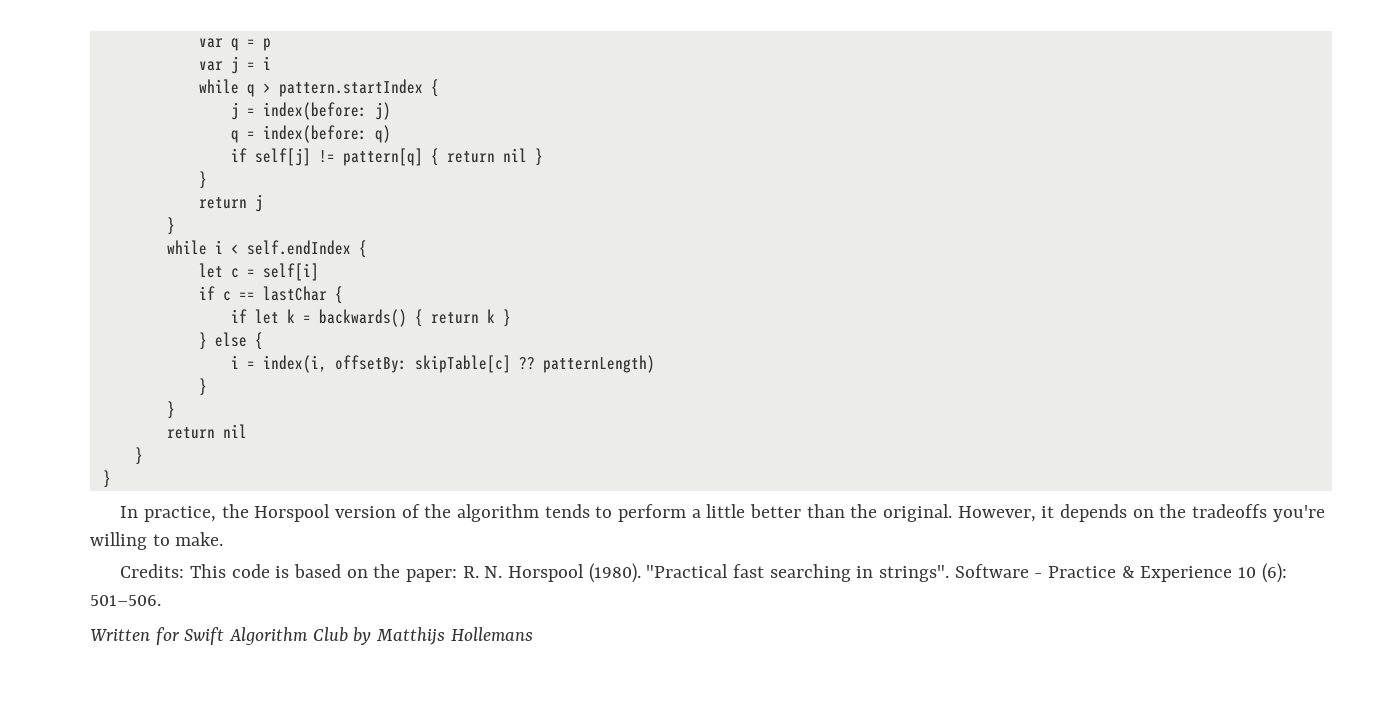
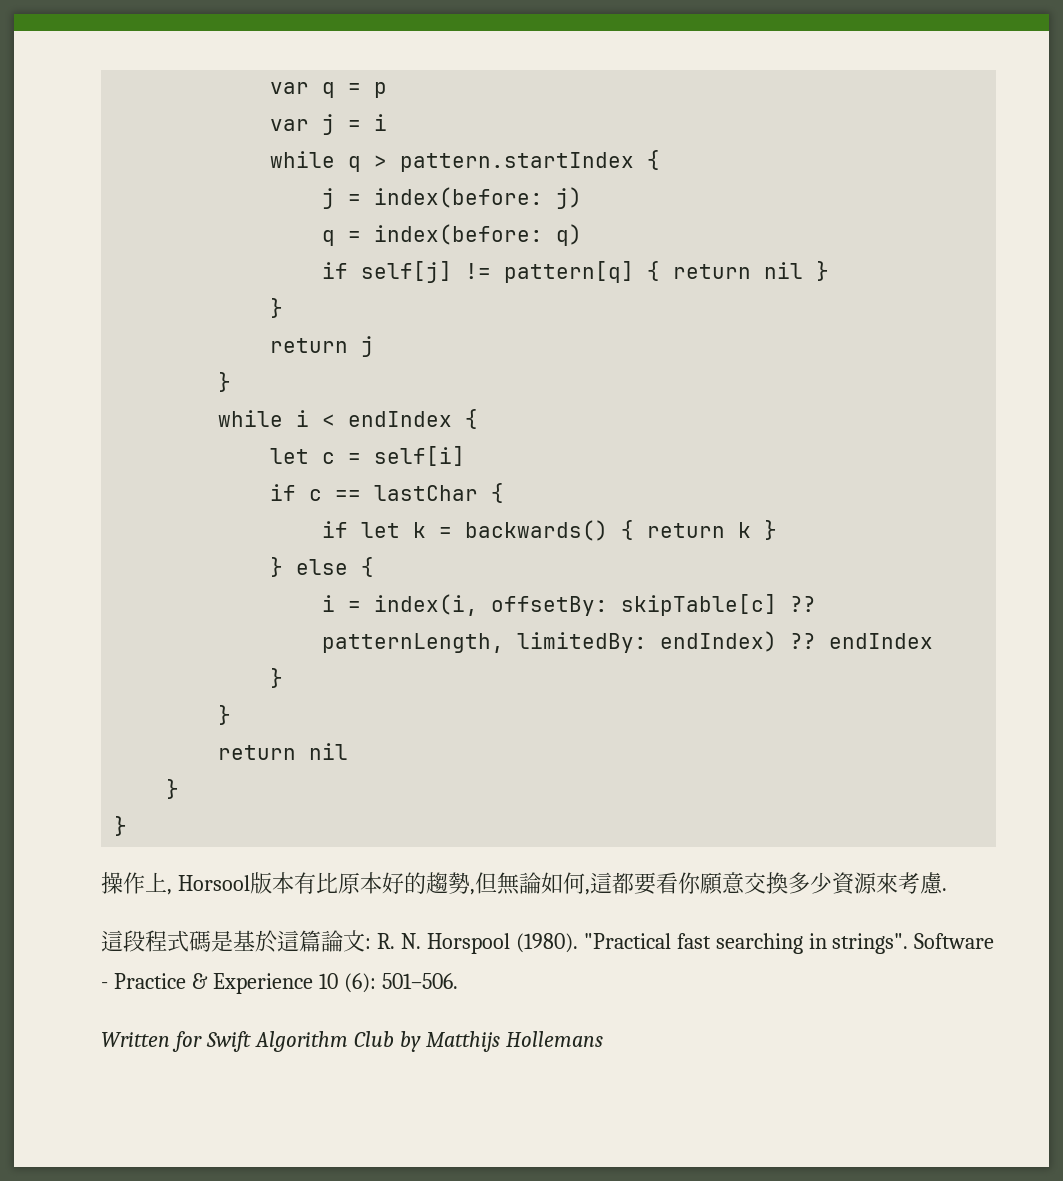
[246,240,351,255] self.endIndex -> [348,411,453,427] endIndex
[542,355,655,373] patternLength) -> [322,631,934,653] patternLength, limitedBy: endIndex) ?? endIndex
[120,504,1325,522] [90,532,224,550] [120,564,457,582] In practice, the Horspool version of the algorithm tends to perform a little better than the original. However, it depends on the tradeoffs you're willing to make. // Credits: This code is based on the paper: -> [101,872,947,895] [101,930,371,953] 操作上, Horsool版本有比原本好的趨勢,但無論如何,這都要看你願意交換多少資源來考慮. // 這段程式碼是基於這篇論文:

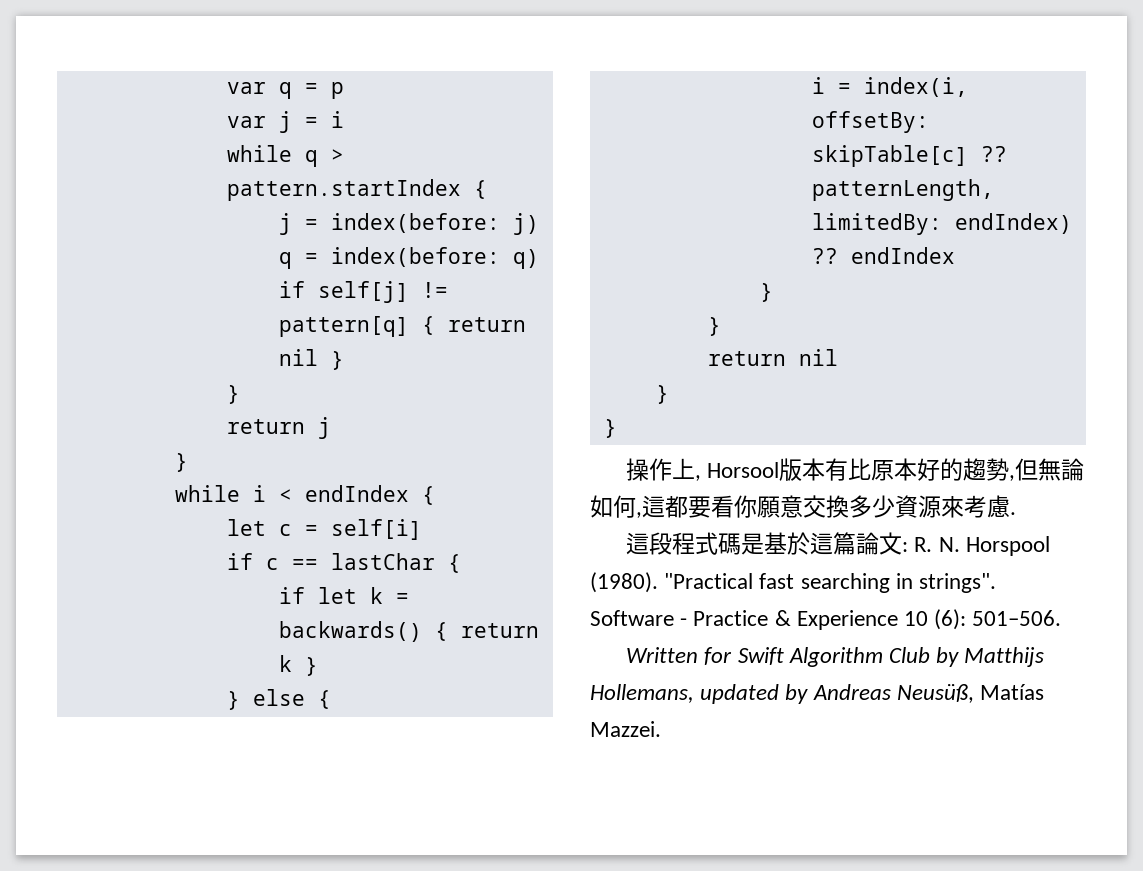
[505,1031,603,1047] Hollemans -> [590,684,1045,704] [590,721,661,737] Hollemans, updated by Andreas Neusüß, Matías Mazzei.

